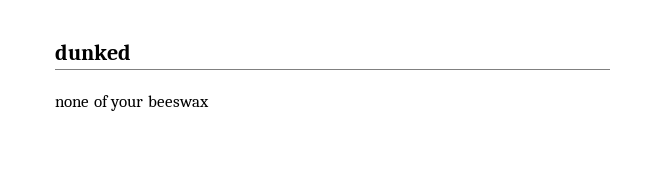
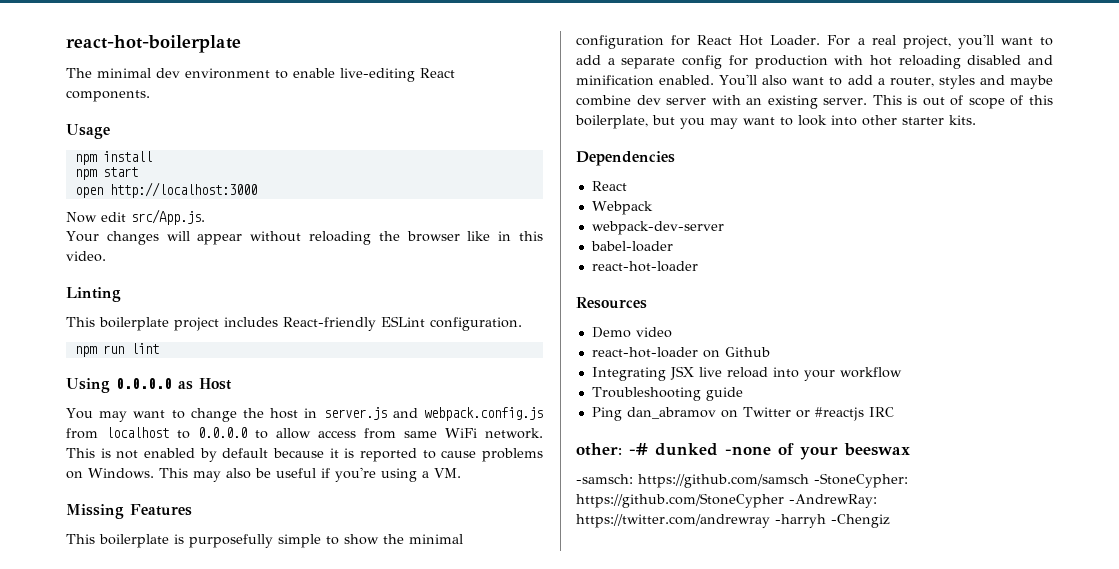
(55, 52) none -> [66,35,241,53] [66,68,455,82] [66,90,150,102] [66,124,110,139] [74,151,152,165] [74,167,138,180] [74,182,257,198] [66,209,205,225] [66,231,543,245] [66,251,106,262] [66,287,121,302] [66,316,522,331] [74,343,159,357] [66,378,231,393] [66,407,543,422] [66,427,543,439] [66,448,544,462] [66,467,461,482] [66,504,192,519] [66,534,463,548] [576,34,1053,49] [576,55,1053,69] [576,74,1053,89] [576,95,1053,109] [575,115,976,129] [576,151,675,166] [591,181,627,191] [591,201,653,215] [591,221,724,235] [590,241,673,252] [591,261,698,272] [576,297,647,309] [591,327,672,338] [591,347,770,358] [591,366,902,381] [591,387,743,401] [591,407,894,421] [576,443,648,456] react-hot-boilerplate // The minimal dev environment to enable live-editing React components. // Usage // npm install // npm start // open http://localhost:3000 // Now edit src/App.js. // Your changes will appear without reloading the browser like in this video. // Linting // This boilerplate project includes React-friendly ESLint configuration. // npm run lint // Using 0.0.0.0 as Host // You may want to change the host in server.js and webpack.config.js from localhost to 0.0.0.0 to allow access from same WiFi network. This is not enabled by default because it is reported to cause problems on Windows. This may also be useful if you're using a VM. // Missing Features // This boilerplate is purposefully simple to show the minimal configuration for React Hot Loader. For a real project, you'll want to add a separate config for production with hot reloading disabled and minification enabled. You'll also want to add a router, styles and maybe combine dev server with an existing server. This is out of scope of this boilerplate, but you may want to look into other starter kits. // Dependencies // React // Webpack // webpack-dev-server // babel-loader // react-hot-loader // Resources // Demo video // react-hot-loader on Github // Integrating JSX live reload into your workflow // Troubleshooting guide // Ping dan_abramov on Twitter or #reactjs IRC // other: -#
[55,99,89,107] // none -> [725,446,771,455] -none
(209, 101) none -> [576,473,908,488] [576,493,877,508] [576,514,890,528] // -samsch: https://github.com/samsch -StoneCypher: https://github.com/StoneCypher -AndrewRay: https://twitter.com/andrewray -harryh -Chengiz

